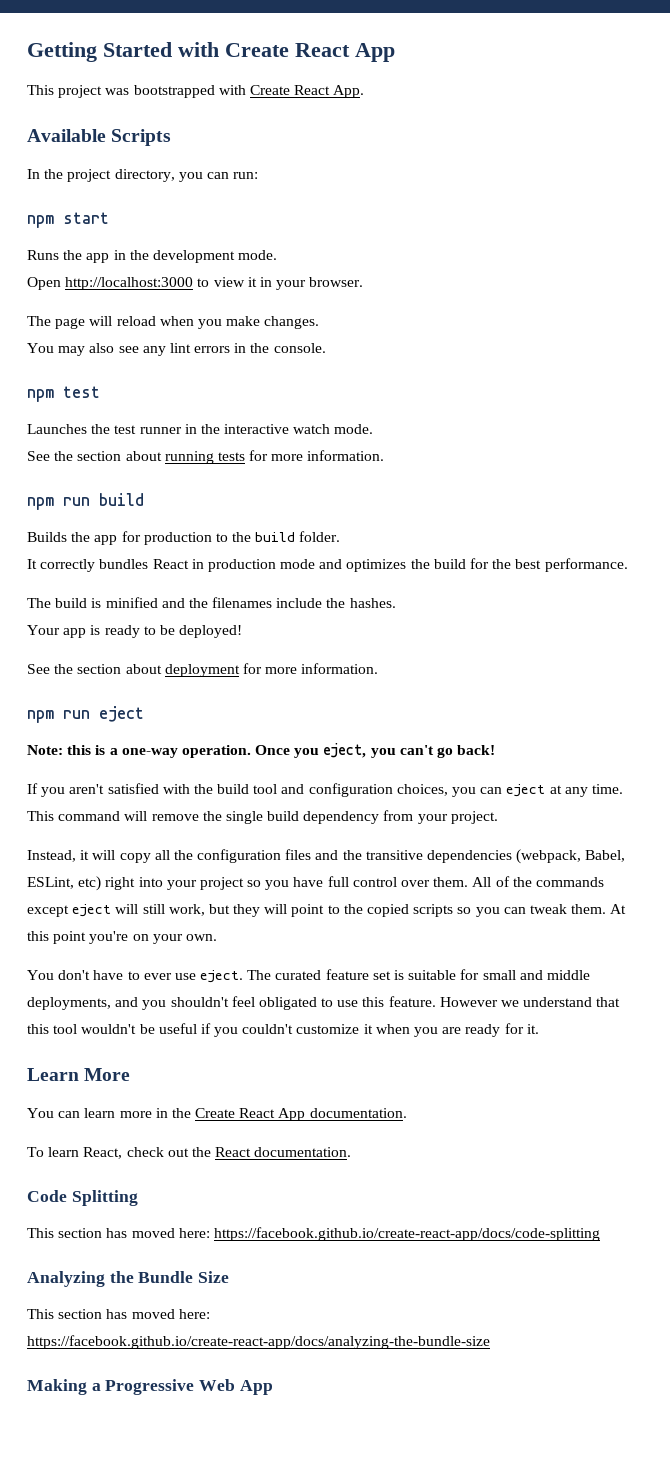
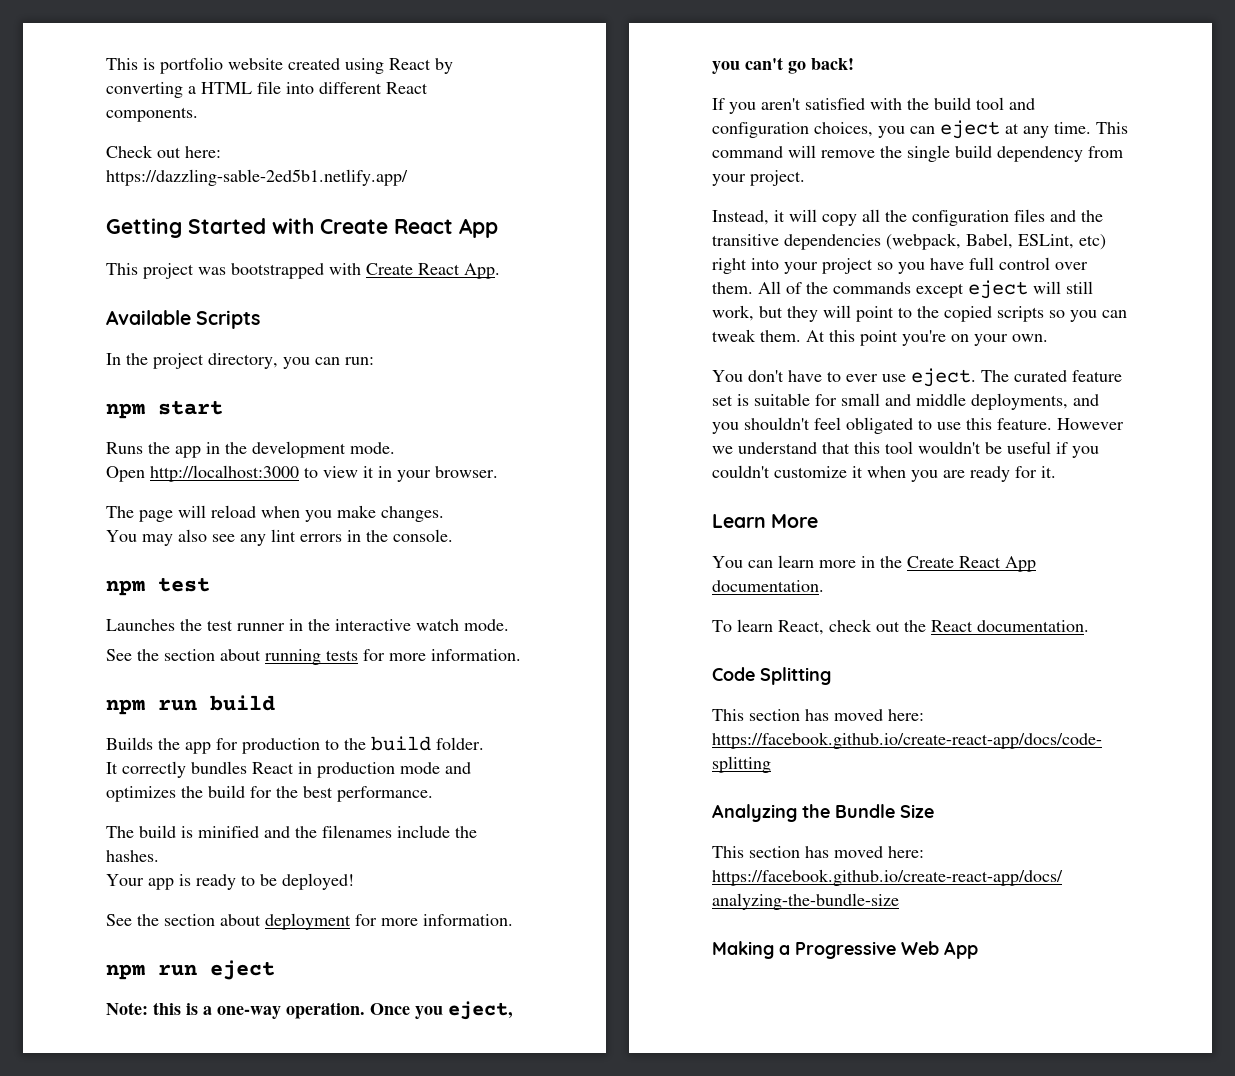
(27, 52) none -> [106,57,453,74] [106,81,428,98] [106,107,198,122] [106,145,221,158] [106,169,408,186] This is portfolio website created using React by converting a HTML file into different React components. // Check out here: https://dazzling-sable-2ed5b1.netlify.app/ //

